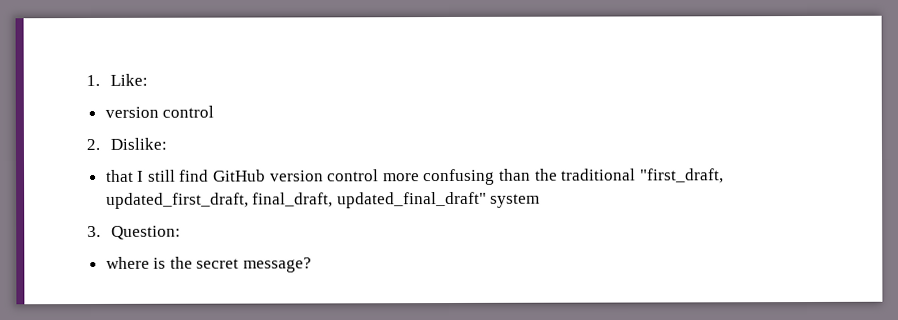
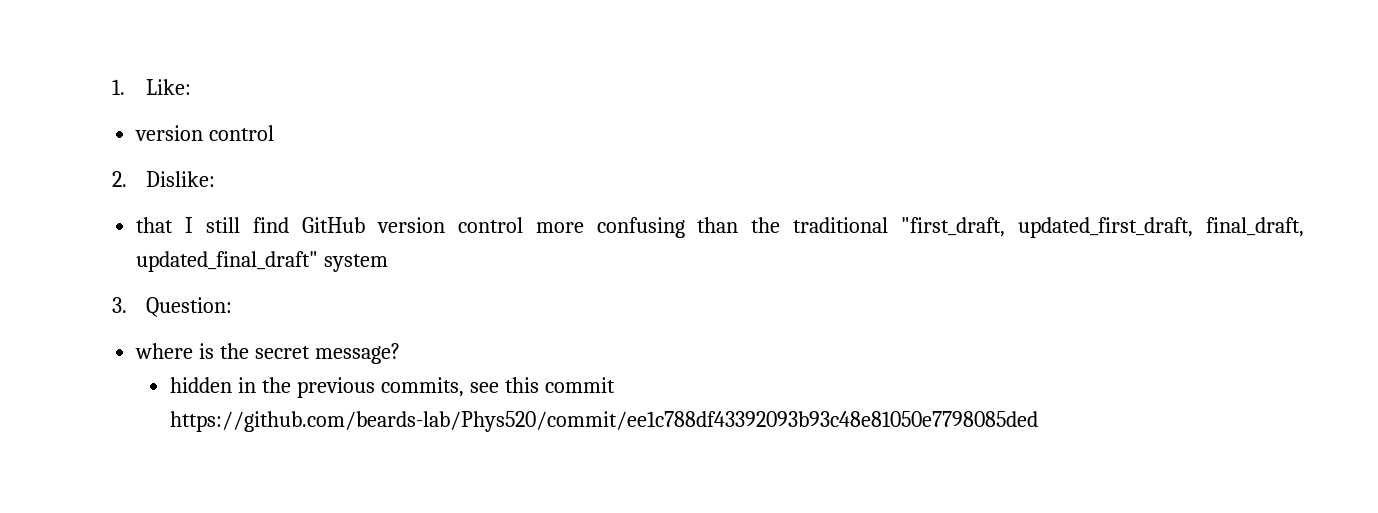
(313, 265) none -> [170,377,615,398] [170,411,1039,432] // hidden in the previous commits, see this commit https://github.com/beards-lab/Phys520/commit/ee1c788df43392093b93c48e81050e7798085ded

